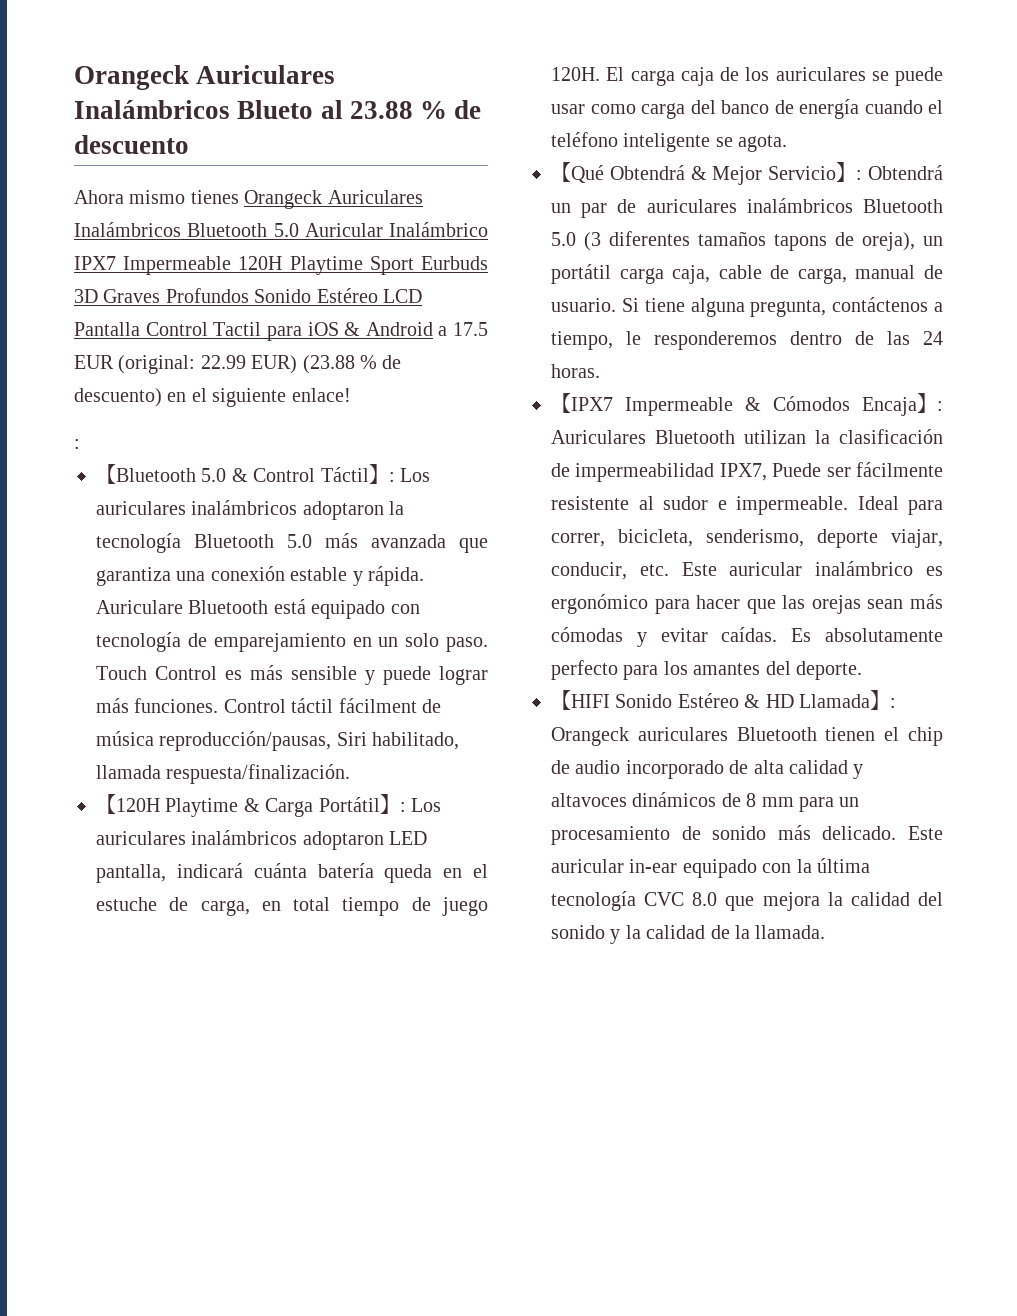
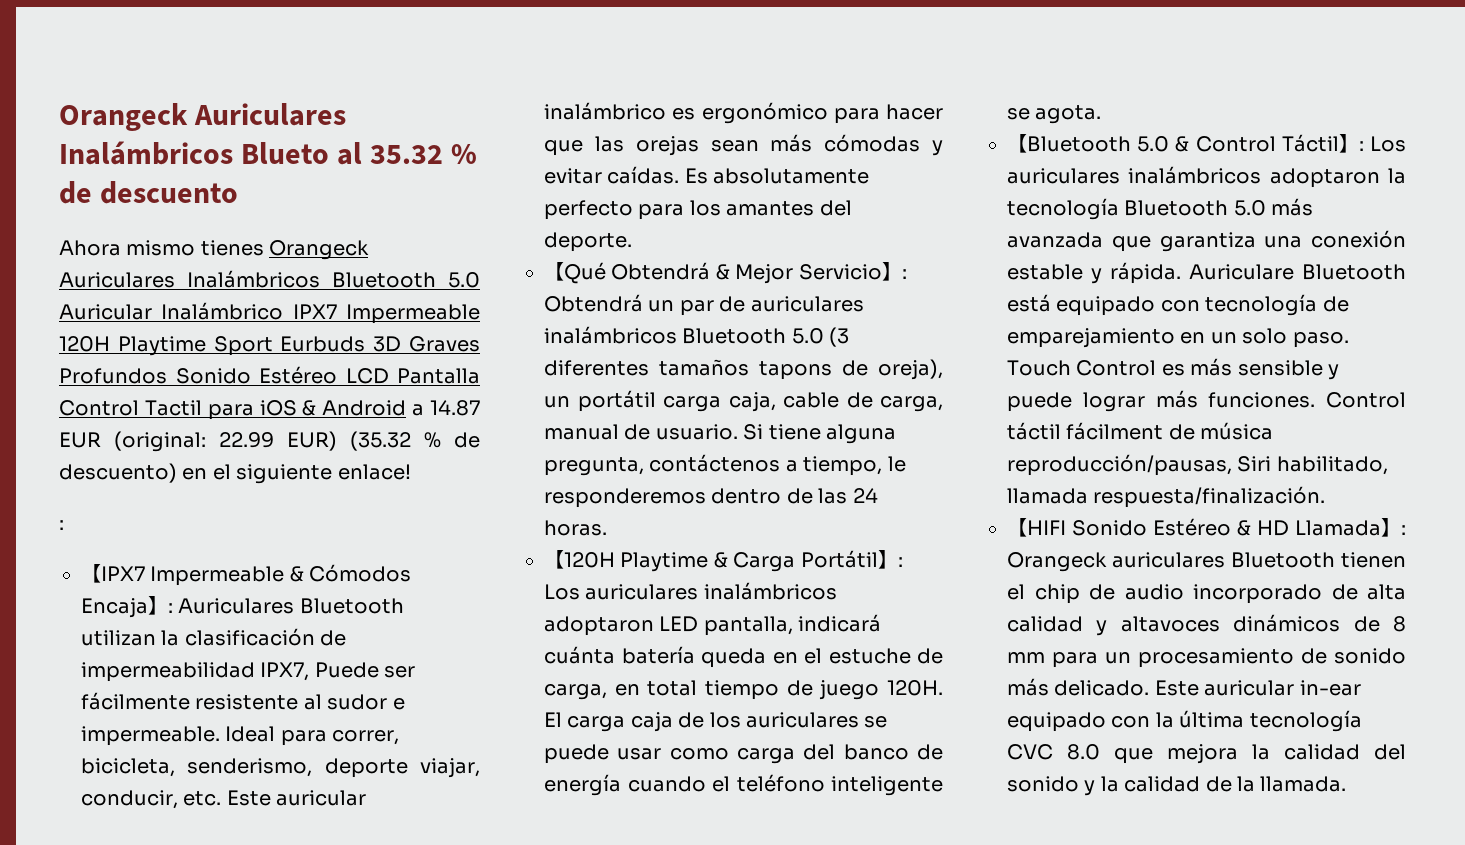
[349,101,413,119] 23.88 -> [370,145,444,164] 35.32
[453,322,488,336] 17.5 -> [429,400,480,416] 14.87
[302,355,355,374] (23.88 -> [350,431,411,451] (35.32
(80, 444) none -> [81,564,412,586] [81,596,404,618] [81,628,347,646] [81,662,416,682] [81,692,405,710] [81,726,400,746] [81,758,480,778] [81,790,367,809] [544,102,943,124] [544,134,943,156] [544,166,870,184] [544,200,852,220] [544,232,632,252] [544,262,907,284] [544,294,864,316] [544,326,850,347] [544,359,943,380] [544,390,943,412] [544,424,896,444] [544,454,906,476] [544,488,878,508] [544,520,607,536] [544,550,903,572] [544,582,837,600] [544,614,882,636] [544,646,943,668] [544,680,943,700] [544,712,888,732] [544,744,943,764] [544,774,943,796] [1007,105,1102,124] // 【IPX7 Impermeable & Cómodos Encaja】: Auriculares Bluetooth utilizan la clasificación de impermeabilidad IPX7, Puede ser fácilmente resistente al sudor e impermeable. Ideal para correr, bicicleta, senderismo, deporte viajar, conducir, etc. Este auricular inalámbrico es ergonómico para hacer que las orejas sean más cómodas y evitar caídas. Es absolutamente perfecto para los amantes del deporte. // 【Qué Obtendrá & Mejor Servicio】: Obtendrá un par de auriculares inalámbricos Bluetooth 5.0 (3 diferentes tamaños tapons de oreja), un portátil carga caja, cable de carga, manual de usuario. Si tiene alguna pregunta, contáctenos a tiempo, le responderemos dentro de las 24 horas. // 【120H Playtime & Carga Portátil】: Los auriculares inalámbricos adoptaron LED pantalla, indicará cuánta batería queda en el estuche de carga, en total tiempo de juego 120H. El carga caja de los auriculares se puede usar como carga del banco de energía cuando el teléfono inteligente se agota.
[96,794,441,817] [96,830,428,850] [96,863,488,883] [96,897,488,916] [551,67,943,86] [551,99,943,119] [551,132,788,152] [551,162,943,185] [551,198,943,218] [551,231,943,251] [551,264,943,284] [551,297,943,317] [551,331,943,350] [551,364,600,378] [551,393,943,416] [551,429,943,444] [551,462,943,482] [551,496,943,515] [551,529,943,548] [551,561,943,580] [551,594,943,614] [551,627,943,647] [551,660,862,680] // 【120H Playtime & Carga Portátil】: Los auriculares inalámbricos adoptaron LED pantalla, indicará cuánta batería queda en el estuche de carga, en total tiempo de juego 120H. El carga caja de los auriculares se puede usar como carga del banco de energía cuando el teléfono inteligente se agota. // 【Qué Obtendrá & Mejor Servicio】: Obtendrá un par de auriculares inalámbricos Bluetooth 5.0 (3 diferentes tamaños tapons de oreja), un portátil carga caja, cable de carga, manual de usuario. Si tiene alguna pregunta, contáctenos a tiempo, le responderemos dentro de las 24 horas. // 【IPX7 Impermeable & Cómodos Encaja】: Auriculares Bluetooth utilizan la clasificación de impermeabilidad IPX7, Puede ser fácilmente resistente al sudor e impermeable. Ideal para correr, bicicleta, senderismo, deporte viajar, conducir, etc. Este auricular inalámbrico es ergonómico para hacer que las orejas sean más cómodas y evitar caídas. Es absolutamente perfecto para los amantes del deporte. -> (1326, 497) none

